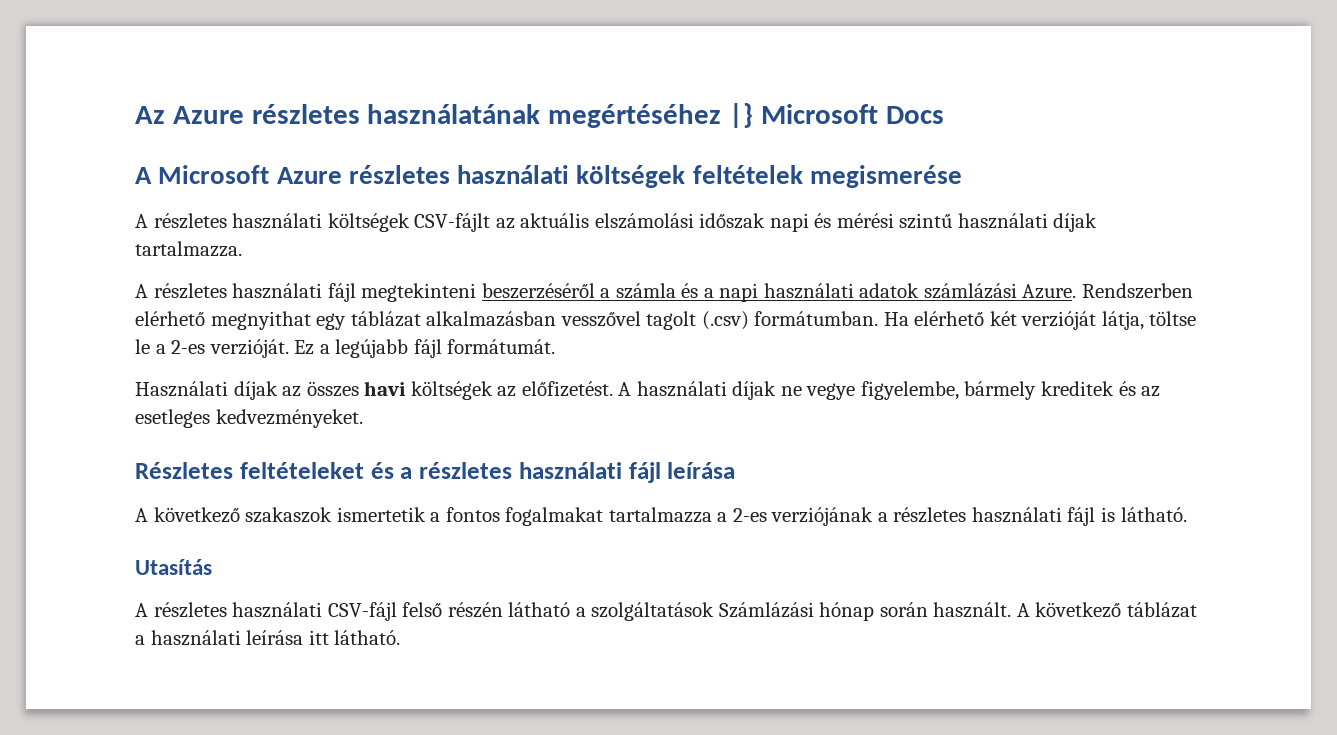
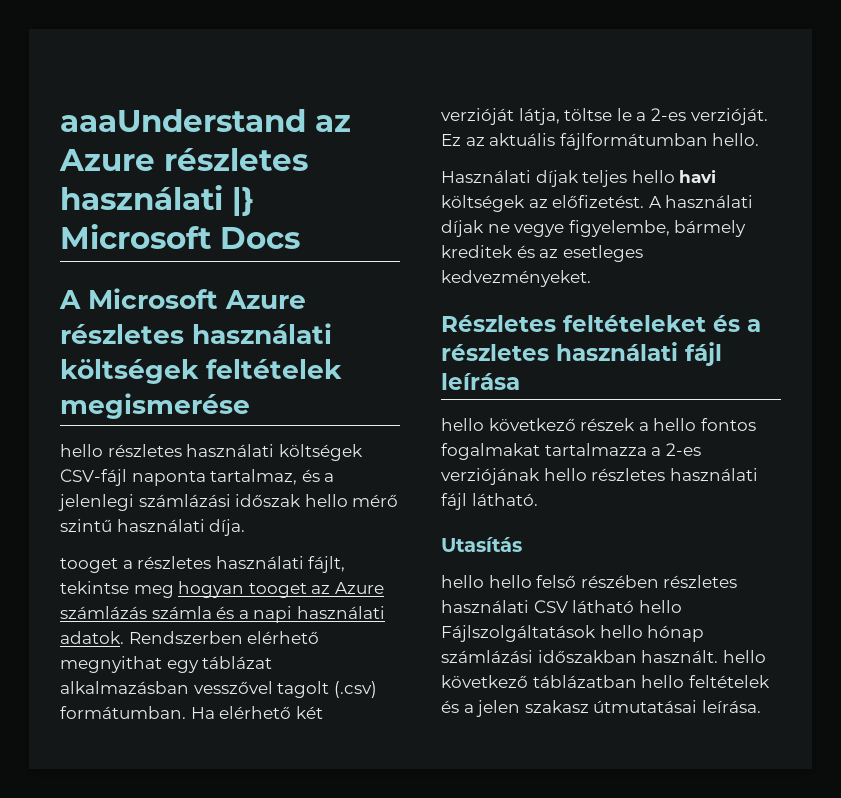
[135,104,722,128] Az Azure részletes használatának megértéséhez -> [60,109,351,132] [59,148,308,171] [60,185,223,210] aaaUnderstand az Azure részletes használati
[135,213,1098,232] [135,241,242,257] [135,283,611,302] A részletes használati költségek CSV-fájlt az aktuális elszámolási időszak napi és mérési szintű használati díjak tartalmazza. // A részletes használati fájl megtekinteni beszerzéséről a -> [60,444,363,461] [60,469,335,486] [58,494,399,511] [60,519,246,536] [60,556,346,573] [60,581,384,598] [60,606,147,619] hello részletes használati költségek CSV-fájl naponta tartalmaz, és a jelenlegi számlázási időszak hello mérő szintű használati díja. // tooget a részletes használati fájlt, tekintse meg hogyan tooget az Azure számlázás
[859,283,1077,299] adatok számlázási Azure. -> [60,631,124,644] adatok.
[319,339,556,358] a legújabb fájl formátumát. -> [465,133,760,150] az aktuális fájlformátumban hello.
[282,381,359,397] az összes -> [582,170,675,187] teljes hello
[135,507,441,523] A következő szakaszok ismertetik a -> [441,418,697,431] hello következő részek a hello
[877,507,1116,526] a részletes használati fájl is -> [543,468,758,481] [441,493,467,510] hello részletes használati fájl
[135,602,1198,621] [135,630,401,646] A részletes használati CSV-fájl felső részén látható a szolgáltatások Számlázási hónap során használt. A következő táblázat a használati leírása itt látható. -> [441,575,738,588] [441,600,682,613] [441,625,705,642] [441,650,766,663] [441,675,770,688] [441,700,761,717] hello hello felső részében részletes használati CSV látható hello Fájlszolgáltatások hello hónap számlázási időszakban használt. hello következő táblázatban hello feltételek és a jelen szakasz útmutatásai leírása.

